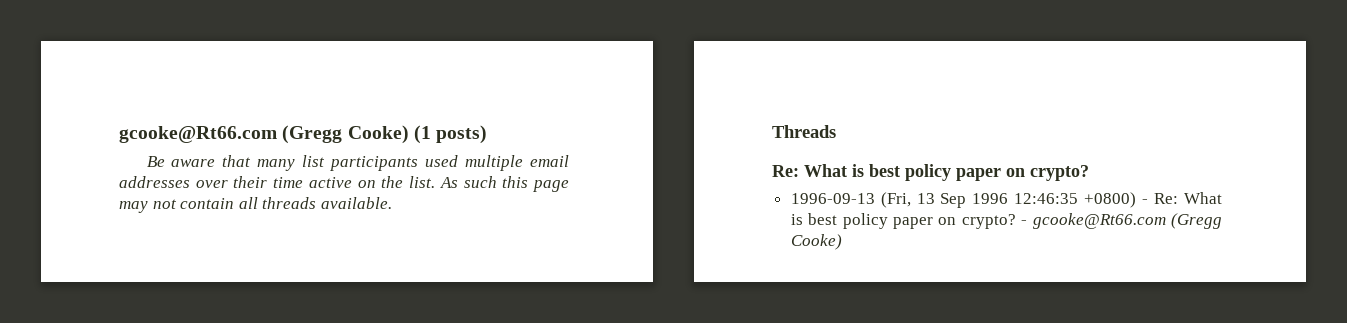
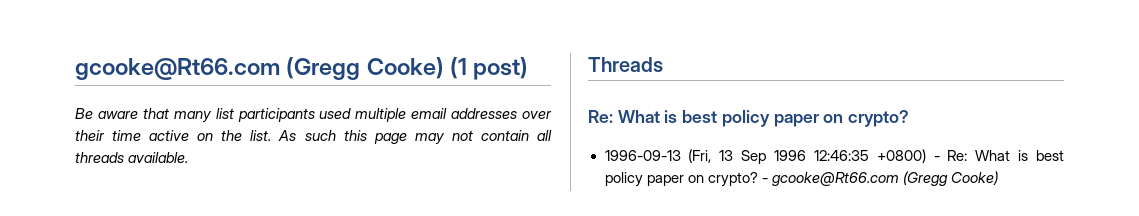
[436,125,488,144] posts) -> [473,57,529,80] post)

